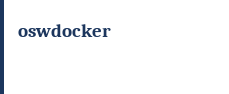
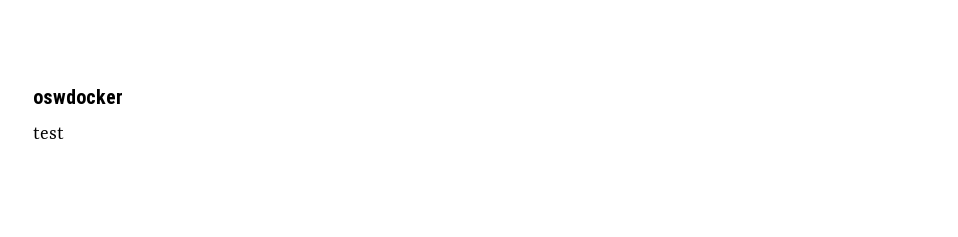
(111, 30) none -> [33,127,64,139] // test

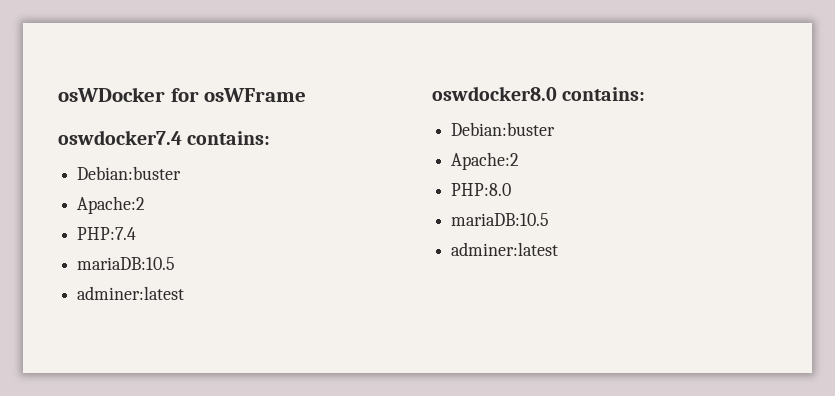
[33,89,123,104] [33,127,64,139] oswdocker // test -> [58,87,307,102] [58,130,271,145] [77,166,182,180] [77,196,146,214] [77,227,137,240] [77,257,176,270] [77,286,185,300] [432,86,646,101] [451,122,556,136] [451,152,520,170] [451,183,512,196] [451,213,550,226] [451,242,559,256] osWDocker for osWFrame // oswdocker7.4 contains: // Debian:buster // Apache:2 // PHP:7.4 // mariaDB:10.5 // adminer:latest // oswdocker8.0 contains: // Debian:buster // Apache:2 // PHP:8.0 // mariaDB:10.5 // adminer:latest

